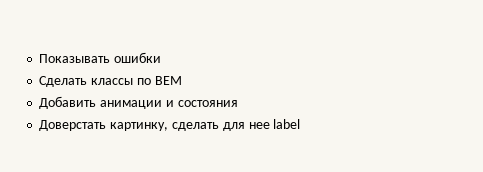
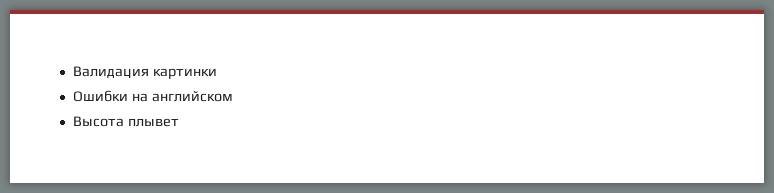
[39,52,162,63] [39,76,182,87] [39,96,238,109] [39,119,301,131] Показывать ошибки // Сделать классы по BEM // Добавить анимации и состояния // Доверстать картинку, сделать для нее label -> [72,66,217,79] [72,90,233,102] [72,116,179,127] Валидация картинки // Ошибки на английском // Высота плывет

